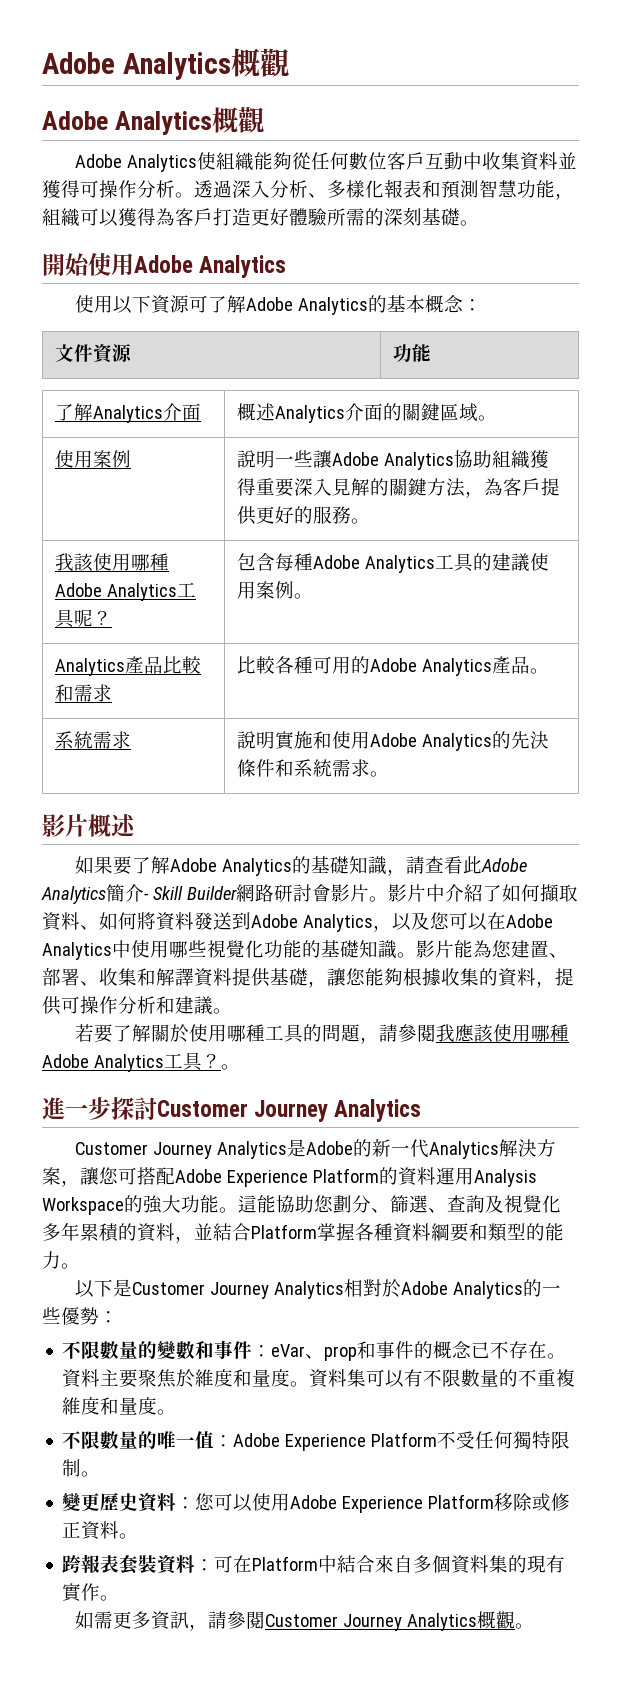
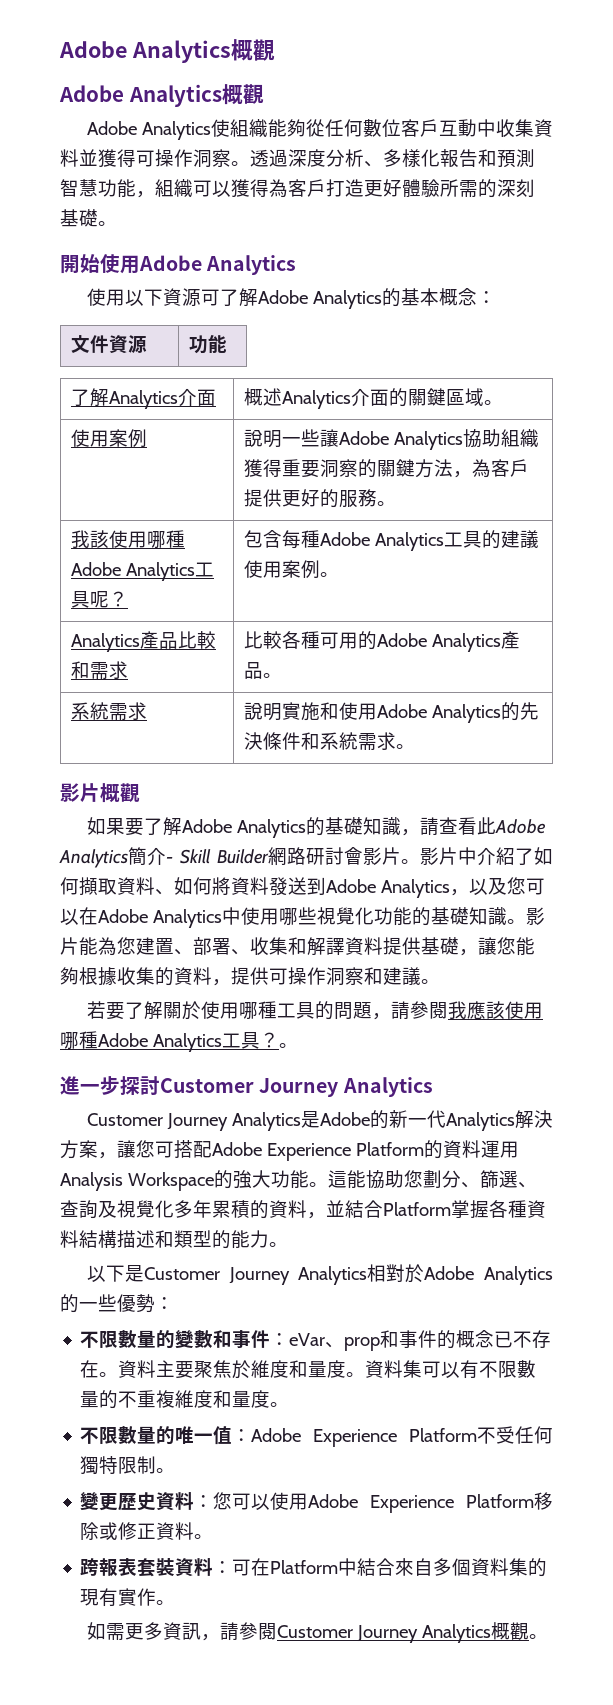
[137,180,175,198] 分析 -> [193,149,231,168] 洞察
[251,180,270,198] 入 -> [307,149,326,167] 度
[403,180,422,198] 表 -> [459,149,478,167] 告
[293,478,370,496] 深入見解 -> [320,459,359,478] 洞察
[111,814,136,837] 述 -> [120,783,140,802] 觀
[118,996,156,1014] 分析 -> [326,967,364,986] 洞察
[431,1223,469,1242] 綱要 -> [79,1230,155,1248] 結構描述

